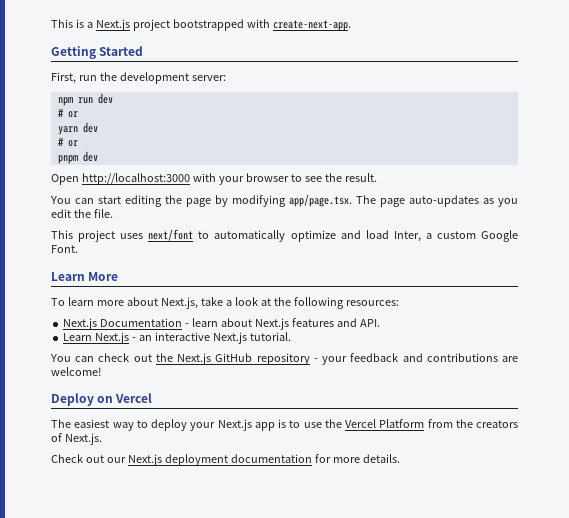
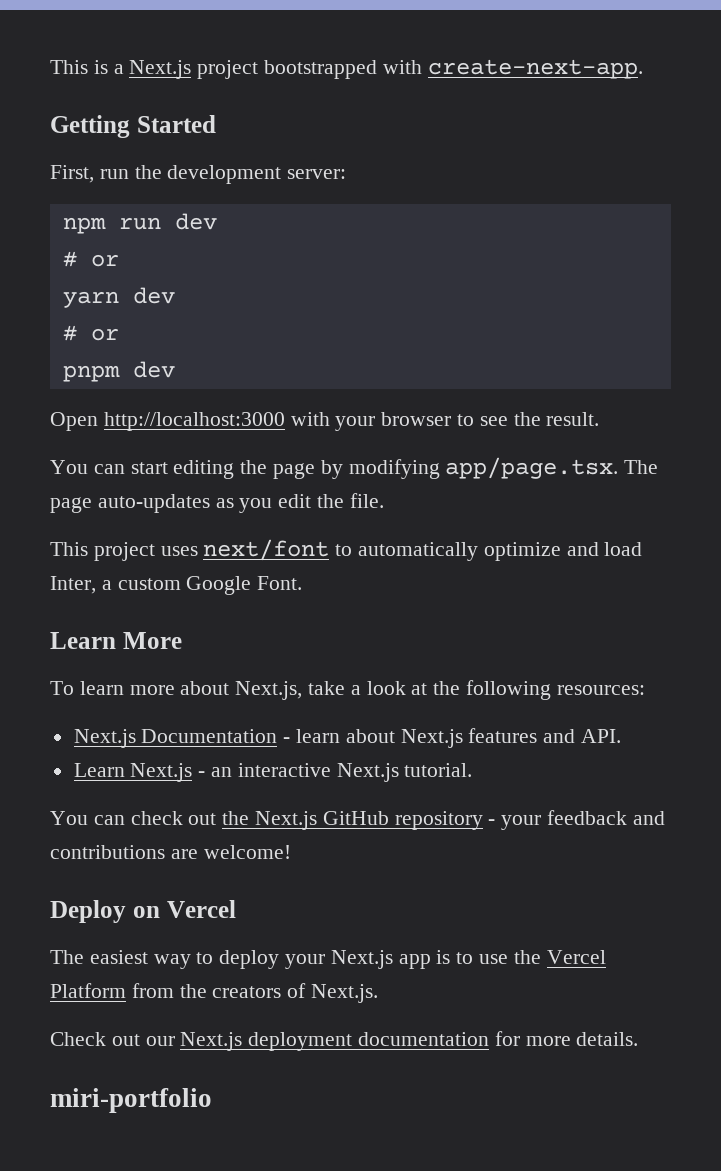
(400, 458) none -> [50,1088,212,1113] // miri-portfolio

